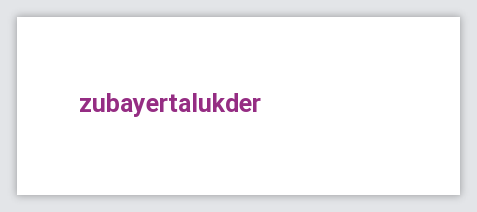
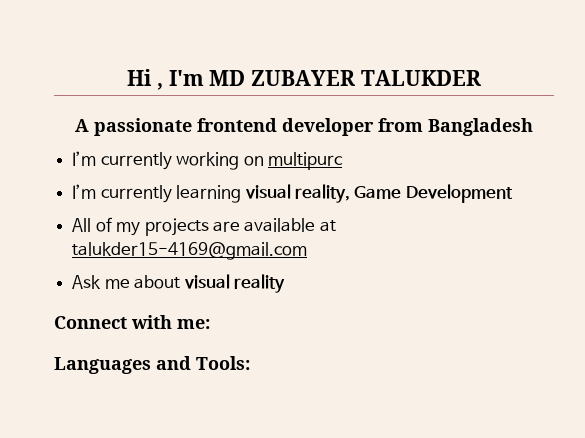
[79,93,261,117] zubayertalukder -> [127,69,481,90] [75,118,533,136] [72,151,343,170] [72,184,513,203] [72,217,336,236] [72,242,308,260] [72,274,285,293] [54,315,210,329] [54,356,250,374] Hi , I'm MD ZUBAYER TALUKDER // A passionate frontend developer from Bangladesh // I’m currently working on multipurc // I’m currently learning visual reality, Game Development // All of my projects are available at talukder15-4169@gmail.com // Ask me about visual reality // Connect with me: // Languages and Tools:

